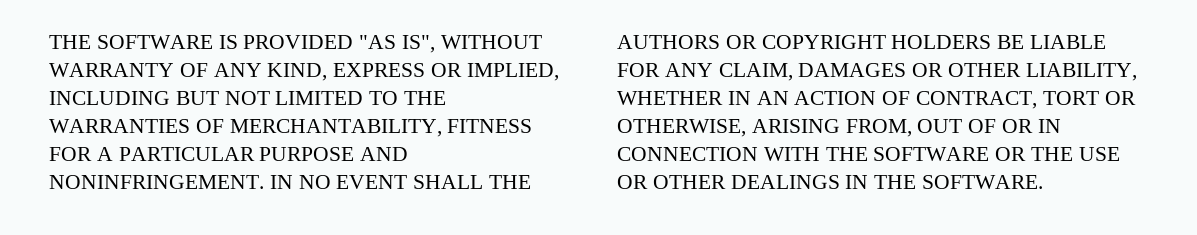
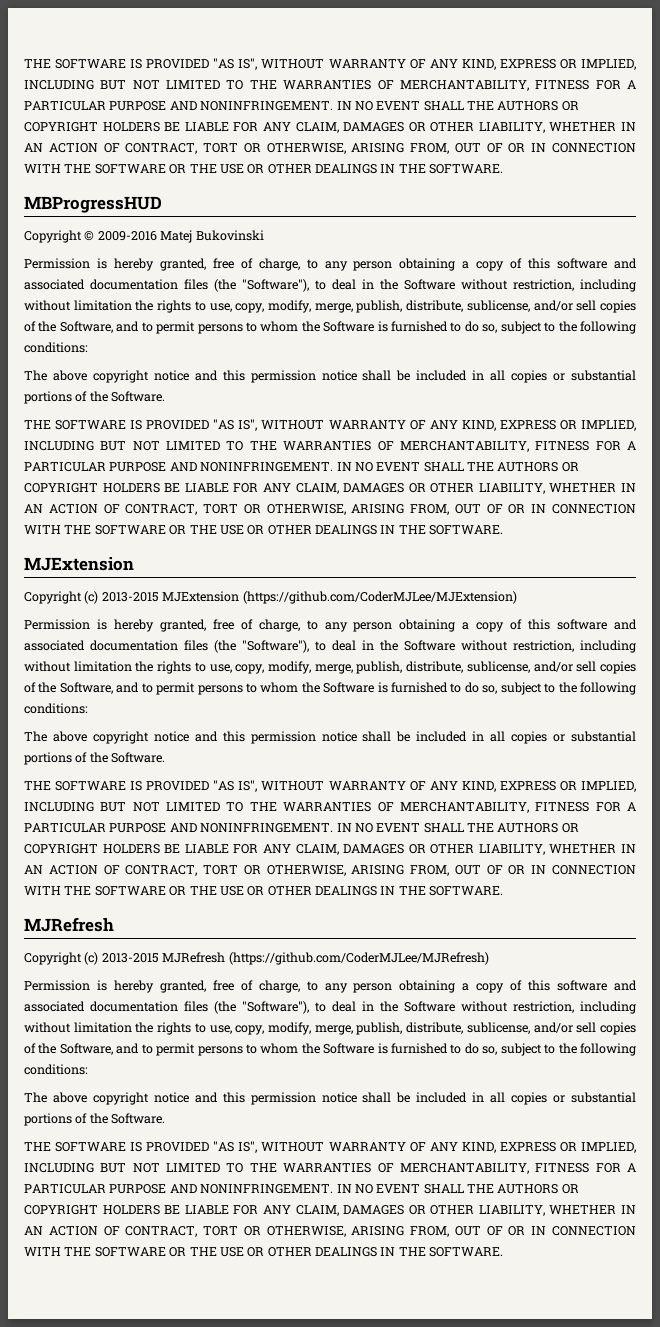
(1044, 182) none -> [24,196,162,213] [24,230,264,243] [24,258,637,271] [24,279,636,292] [24,300,636,313] [24,321,637,334] [24,342,88,353] [24,370,636,383] [24,391,166,404] [24,419,637,431] [24,441,636,452] [24,462,579,472] [24,483,636,494] [24,504,636,515] [24,525,504,535] [24,557,134,571] [24,591,517,604] [24,619,637,632] [24,640,636,653] [24,661,636,674] [24,682,637,695] [24,703,88,714] [24,731,636,744] [24,752,166,765] [24,780,637,792] [24,802,636,813] [24,823,579,833] [24,844,636,855] [24,865,636,876] [24,886,504,896] [24,917,114,932] [24,952,489,965] [24,980,637,993] [24,1001,636,1014] [24,1022,636,1035] [24,1043,637,1056] [24,1064,88,1075] [24,1092,636,1105] [24,1113,166,1126] [24,1141,637,1153] [24,1163,636,1174] [24,1184,579,1194] [24,1205,636,1216] [24,1226,636,1237] [24,1247,504,1257] // MBProgressHUD // Copyright © 2009-2016 Matej Bukovinski // Permission is hereby granted, free of charge, to any person obtaining a copy of this software and associated documentation files (the "Software"), to deal in the Software without restriction, including without limitation the rights to use, copy, modify, merge, publish, distribute, sublicense, and/or sell copies of the Software, and to permit persons to whom the Software is furnished to do so, subject to the following conditions: // The above copyright notice and this permission notice shall be included in all copies or substantial portions of the Software. // THE SOFTWARE IS PROVIDED "AS IS", WITHOUT WARRANTY OF ANY KIND, EXPRESS OR IMPLIED, INCLUDING BUT NOT LIMITED TO THE WARRANTIES OF MERCHANTABILITY, FITNESS FOR A PARTICULAR PURPOSE AND NONINFRINGEMENT. IN NO EVENT SHALL THE AUTHORS OR COPYRIGHT HOLDERS BE LIABLE FOR ANY CLAIM, DAMAGES OR OTHER LIABILITY, WHETHER IN AN ACTION OF CONTRACT, TORT OR OTHERWISE, ARISING FROM, OUT OF OR IN CONNECTION WITH THE SOFTWARE OR THE USE OR OTHER DEALINGS IN THE SOFTWARE. // MJExtension // Copyright (c) 2013-2015 MJExtension (https://github.com/CoderMJLee/MJExtension) // Permission is hereby granted, free of charge, to any person obtaining a copy of this software and associated documentation files (the "Software"), to deal in the Software without restriction, including without limitation the rights to use, copy, modify, merge, publish, distribute, sublicense, and/or sell copies of the Software, and to permit persons to whom the Software is furnished to do so, subject to the following conditions: // The above copyright notice and this permission notice shall be included in all copies or substantial portions of the Software. // THE SOFTWARE IS PROVIDED "AS IS", WITHOUT WARRANTY OF ANY KIND, EXPRESS OR IMPLIED, INCLUDING BUT NOT LIMITED TO THE WARRANTIES OF MERCHANTABILITY, FITNESS FOR A PARTICULAR PURPOSE AND NONINFRINGEMENT. IN NO EVENT SHALL THE AUTHORS OR COPYRIGHT HOLDERS BE LIABLE FOR ANY CLAIM, DAMAGES OR OTHER LIABILITY, WHETHER IN AN ACTION OF CONTRACT, TORT OR OTHERWISE, ARISING FROM, OUT OF OR IN CONNECTION WITH THE SOFTWARE OR THE USE OR OTHER DEALINGS IN THE SOFTWARE. // MJRefresh // Copyright (c) 2013-2015 MJRefresh (https://github.com/CoderMJLee/MJRefresh) // Permission is hereby granted, free of charge, to any person obtaining a copy of this software and associated documentation files (the "Software"), to deal in the Software without restriction, including without limitation the rights to use, copy, modify, merge, publish, distribute, sublicense, and/or sell copies of the Software, and to permit persons to whom the Software is furnished to do so, subject to the following conditions: // The above copyright notice and this permission notice shall be included in all copies or substantial portions of the Software. // THE SOFTWARE IS PROVIDED "AS IS", WITHOUT WARRANTY OF ANY KIND, EXPRESS OR IMPLIED, INCLUDING BUT NOT LIMITED TO THE WARRANTIES OF MERCHANTABILITY, FITNESS FOR A PARTICULAR PURPOSE AND NONINFRINGEMENT. IN NO EVENT SHALL THE AUTHORS OR COPYRIGHT HOLDERS BE LIABLE FOR ANY CLAIM, DAMAGES OR OTHER LIABILITY, WHETHER IN AN ACTION OF CONTRACT, TORT OR OTHERWISE, ARISING FROM, OUT OF OR IN CONNECTION WITH THE SOFTWARE OR THE USE OR OTHER DEALINGS IN THE SOFTWARE.

